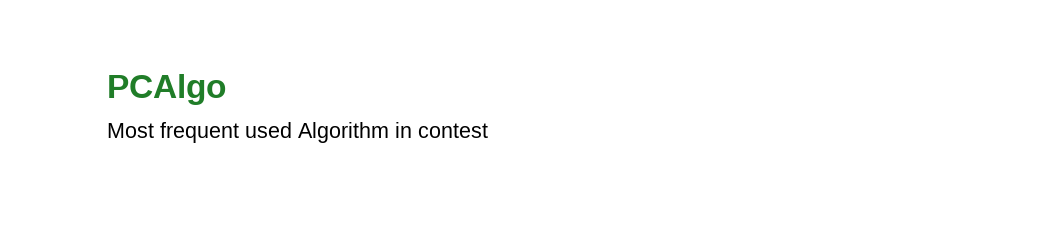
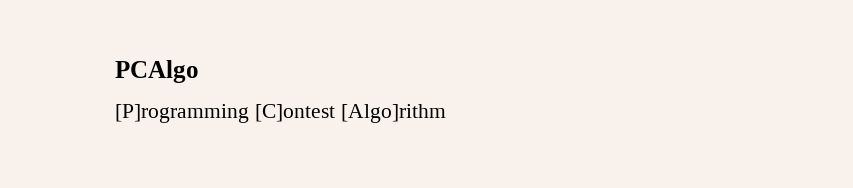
[107,122,488,143] Most frequent used Algorithm in contest -> [115,104,446,123] [P]rogramming [C]ontest [Algo]rithm

